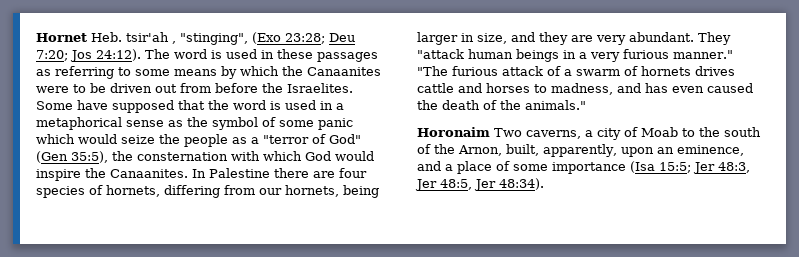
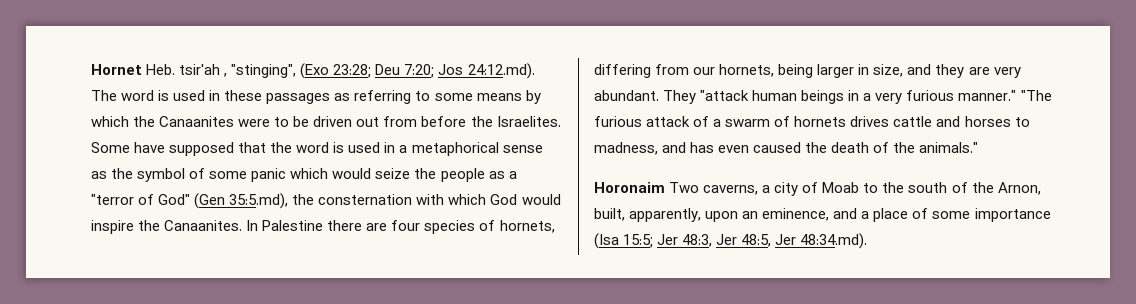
[96,49,141,61] 24:12). -> [467,63,535,79] 24:12.md).
[71,151,108,163] 35:5), -> [229,193,289,209] 35:5.md),
[499,178,544,190] 48:34). -> [800,233,868,249] 48:34.md).

